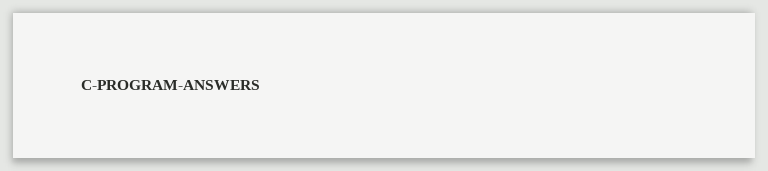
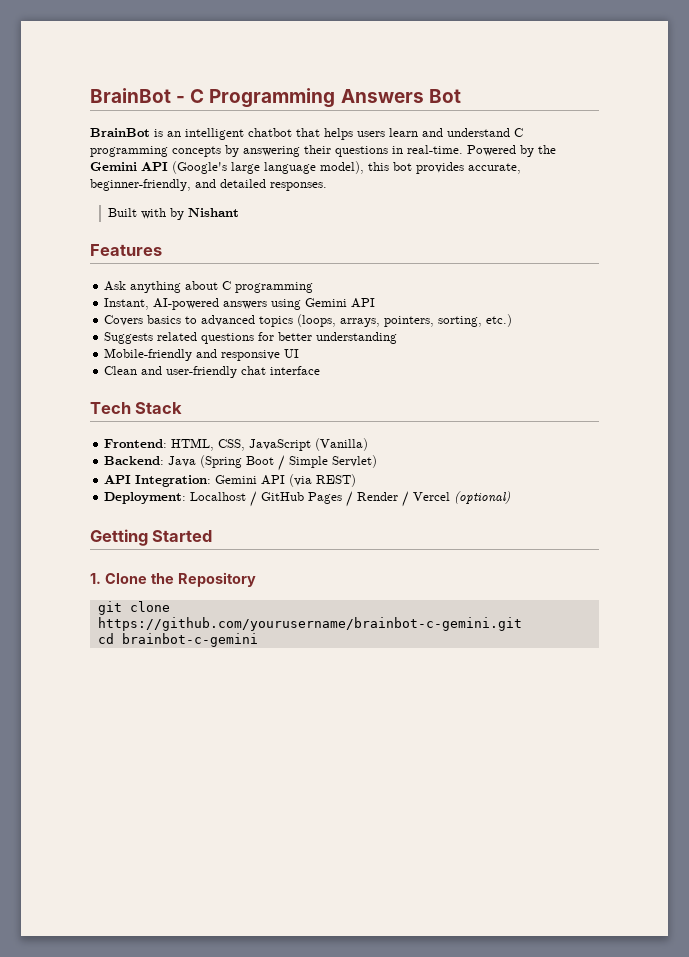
[81,80,260,90] C-PROGRAM-ANSWERS -> [90,88,461,108] [90,128,523,140] [90,145,556,157] [90,161,521,174] [90,179,327,191] [108,208,240,220] [90,244,162,256] [104,281,314,293] [104,298,376,310] [104,314,513,327] [104,332,398,344] [104,348,300,361] [104,366,321,378] [90,402,183,414] [104,438,369,451] [104,455,378,471] [104,474,357,487] [104,491,511,507] [90,529,213,546] [90,572,256,587] [97,601,170,615] [97,617,522,631] [97,633,258,647] BrainBot - C Programming Answers Bot // BrainBot is an intelligent chatbot that helps users learn and understand C programming concepts by answering their questions in real-time. Powered by the Gemini API (Google's large language model), this bot provides accurate, beginner-friendly, and detailed responses. // Built with by Nishant // Features // Ask anything about C programming // Instant, AI-powered answers using Gemini API // Covers basics to advanced topics (loops, arrays, pointers, sorting, etc.) // Suggests related questions for better understanding // Mobile-friendly and responsive UI // Clean and user-friendly chat interface // Tech Stack // Frontend: HTML, CSS, JavaScript (Vanilla) // Backend: Java (Spring Boot / Simple Servlet) // API Integration: Gemini API (via REST) // Deployment: Localhost / GitHub Pages / Render / Vercel (optional) // Getting Started // 1. Clone the Repository // git clone https://github.com/yourusername/brainbot-c-gemini.git // cd brainbot-c-gemini

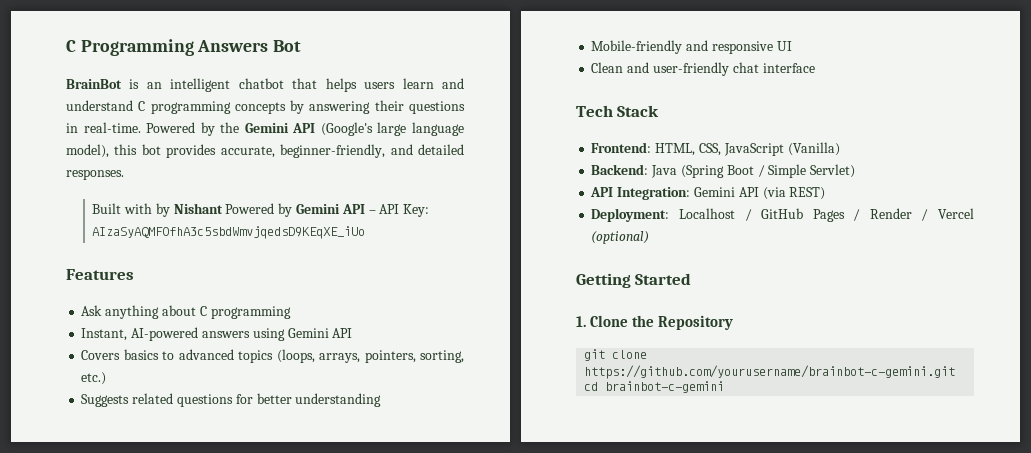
[90,88,186,103] BrainBot - -> (66, 46) none
(240, 212) none -> [225,203,430,217] [92,226,366,239] Powered by Gemini API – API Key: AIzaSyAQMFOfhA3c5sbdWmvjqedsD9KEqXE_iUo

